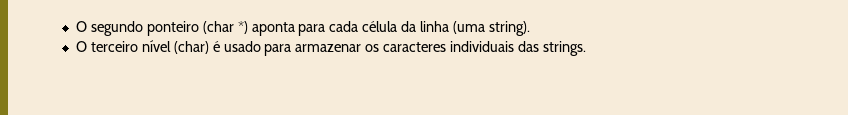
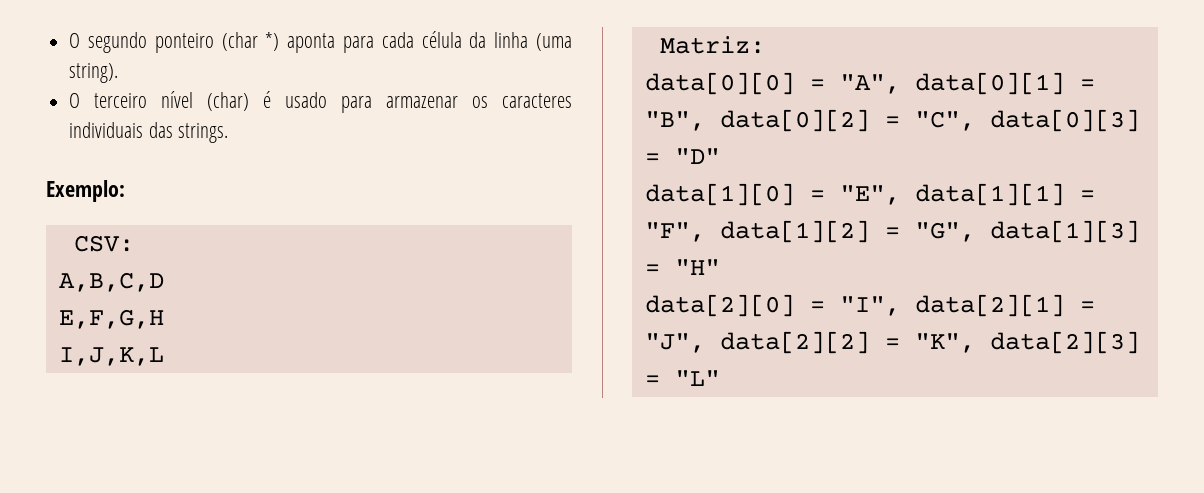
(586, 48) none -> [46,180,125,202] [73,235,134,252] [58,272,164,292] [58,309,164,329] [58,347,164,366] [659,36,765,54] [644,72,1095,95] [644,109,1140,132] [644,148,720,164] [644,183,1095,206] [644,220,1140,243] [644,259,720,275] [644,294,1095,317] [644,331,1140,354] [644,370,720,386] // Exemplo: // CSV: // A,B,C,D // E,F,G,H // I,J,K,L // Matriz: // data[0][0] = "A", data[0][1] = "B", data[0][2] = "C", data[0][3] = "D" // data[1][0] = "E", data[1][1] = "F", data[1][2] = "G", data[1][3] = "H" // data[2][0] = "I", data[2][1] = "J", data[2][2] = "K", data[2][3] = "L"

